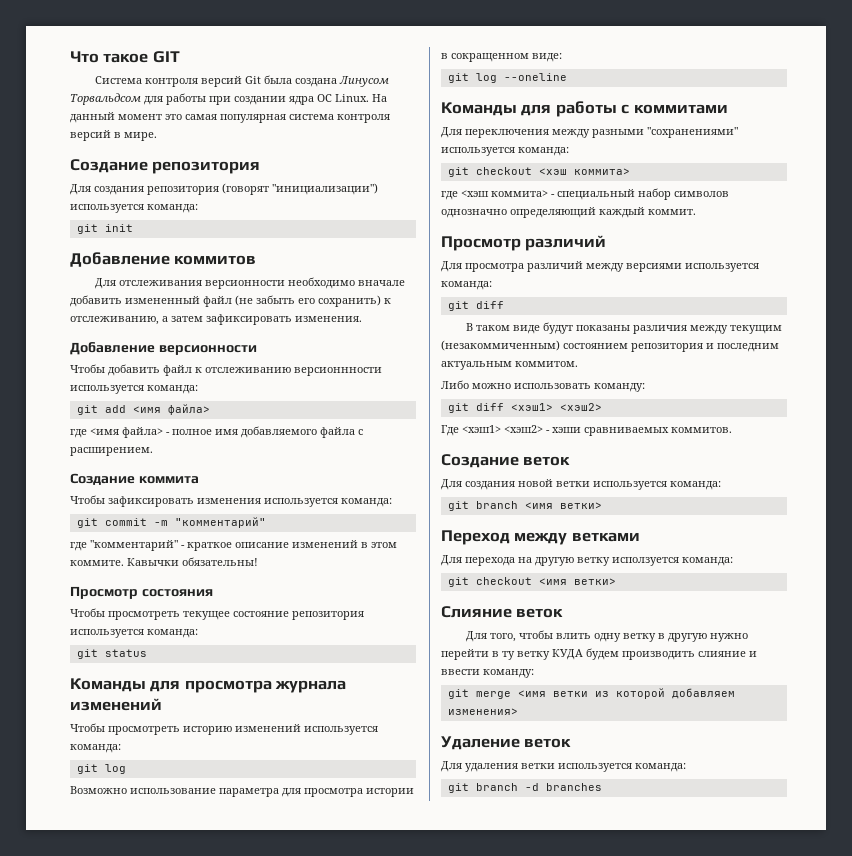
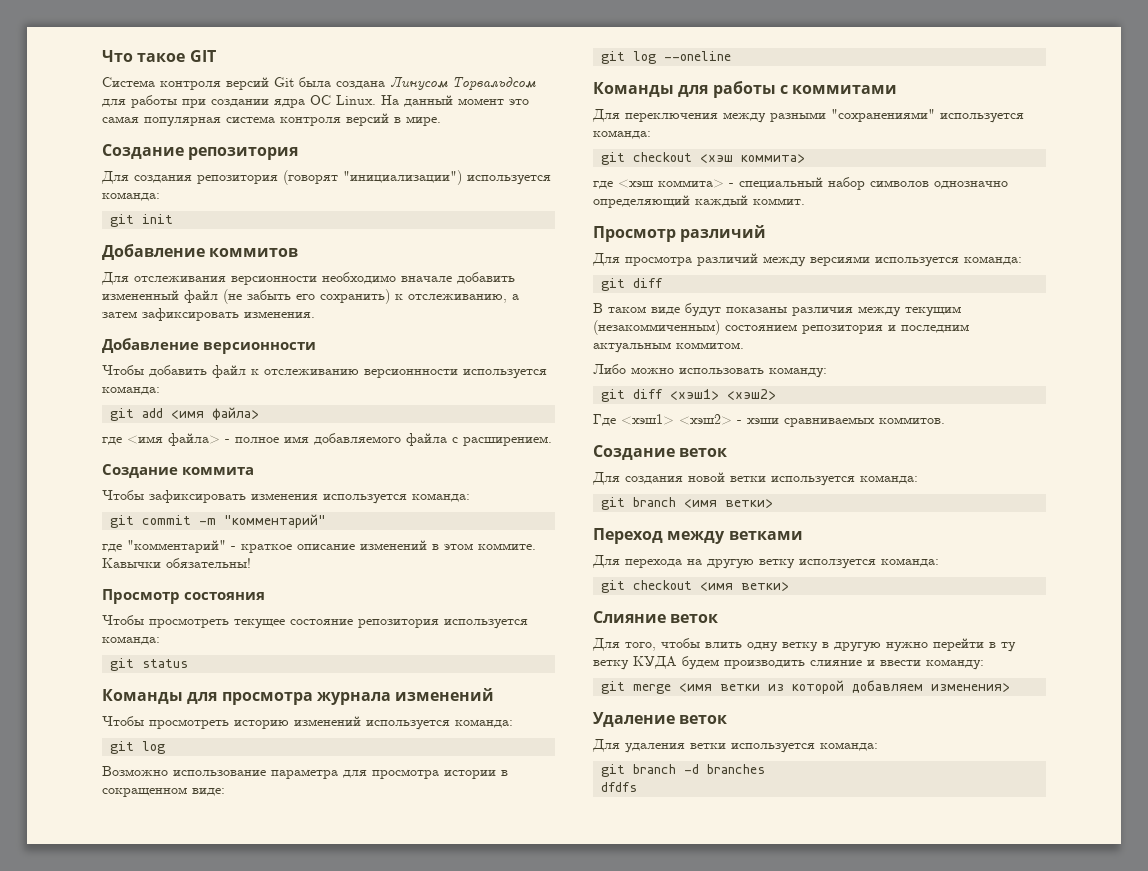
(602, 787) none -> [601,782,638,792] // dfdfs

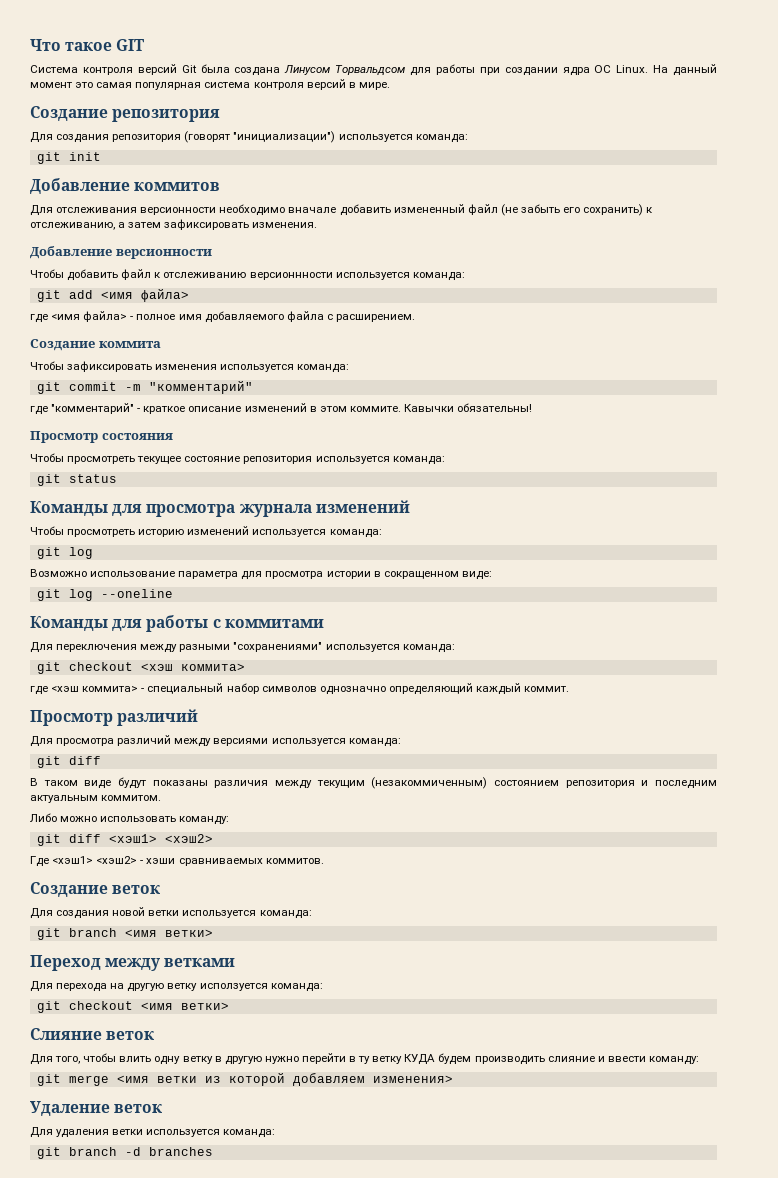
[601,782,638,792] // dfdfs -> (213, 1151) none

